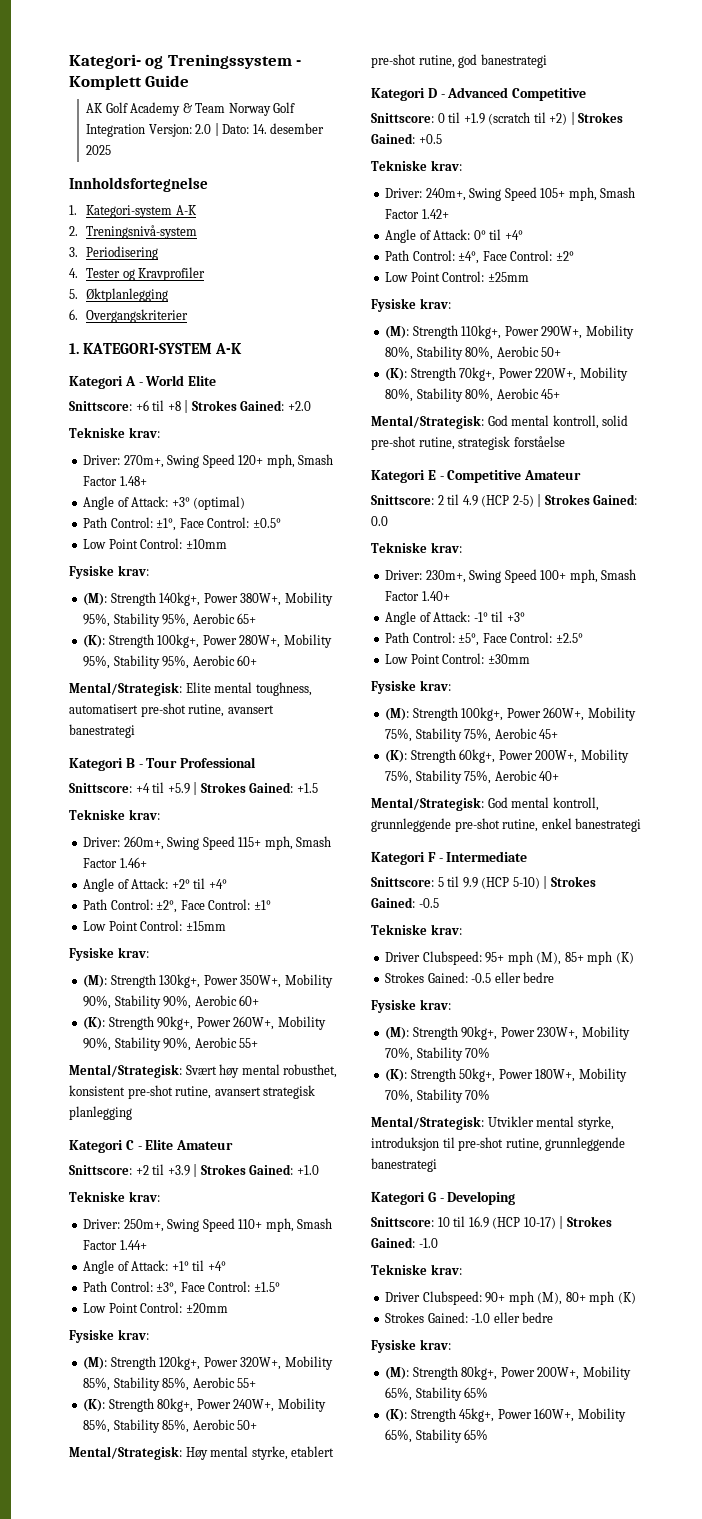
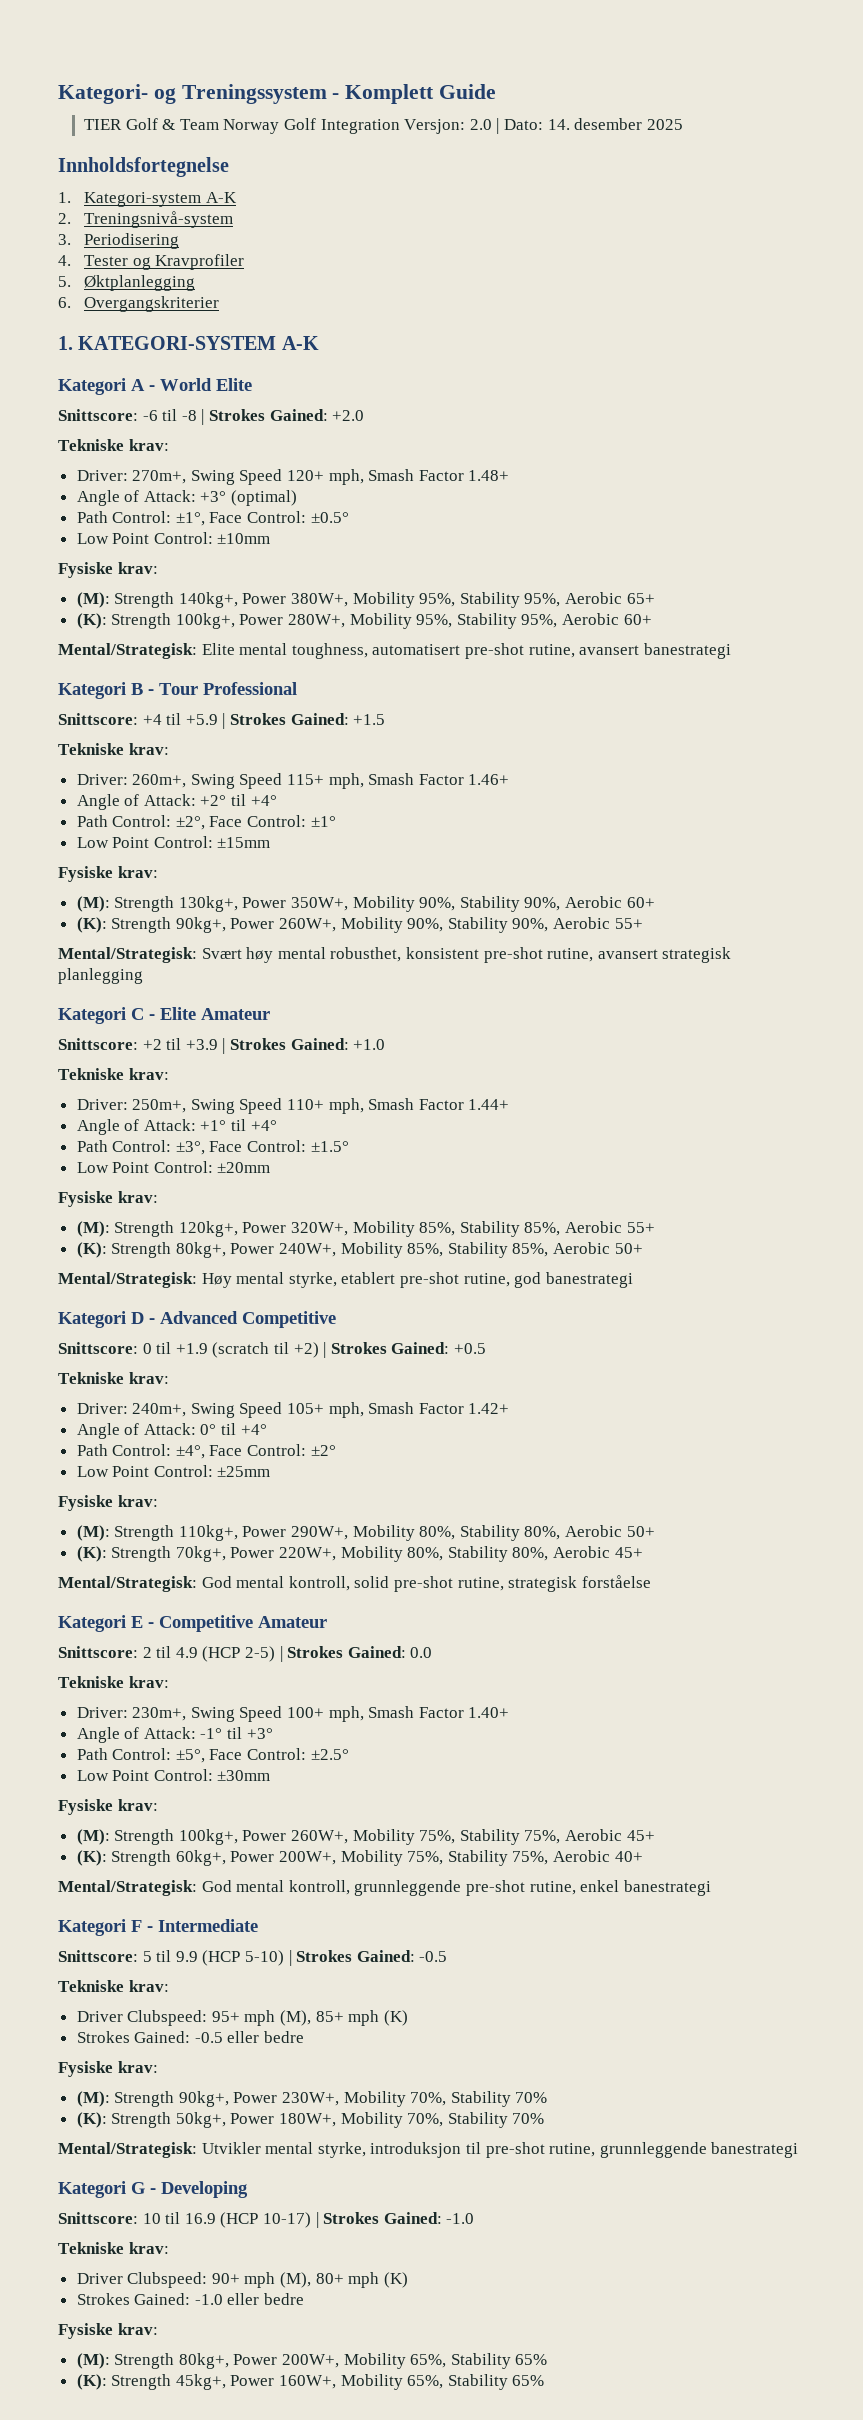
[86,102,181,116] AK Golf Academy -> [84,118,158,130] TIER Golf
[135,400,181,411] +6 til +8 -> [142,409,197,421] -6 til -8

